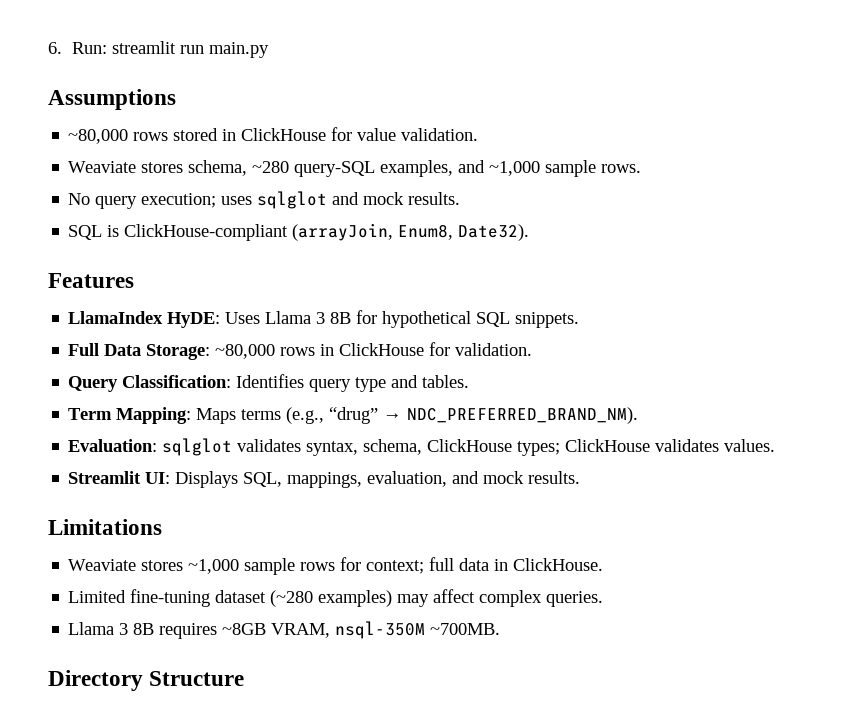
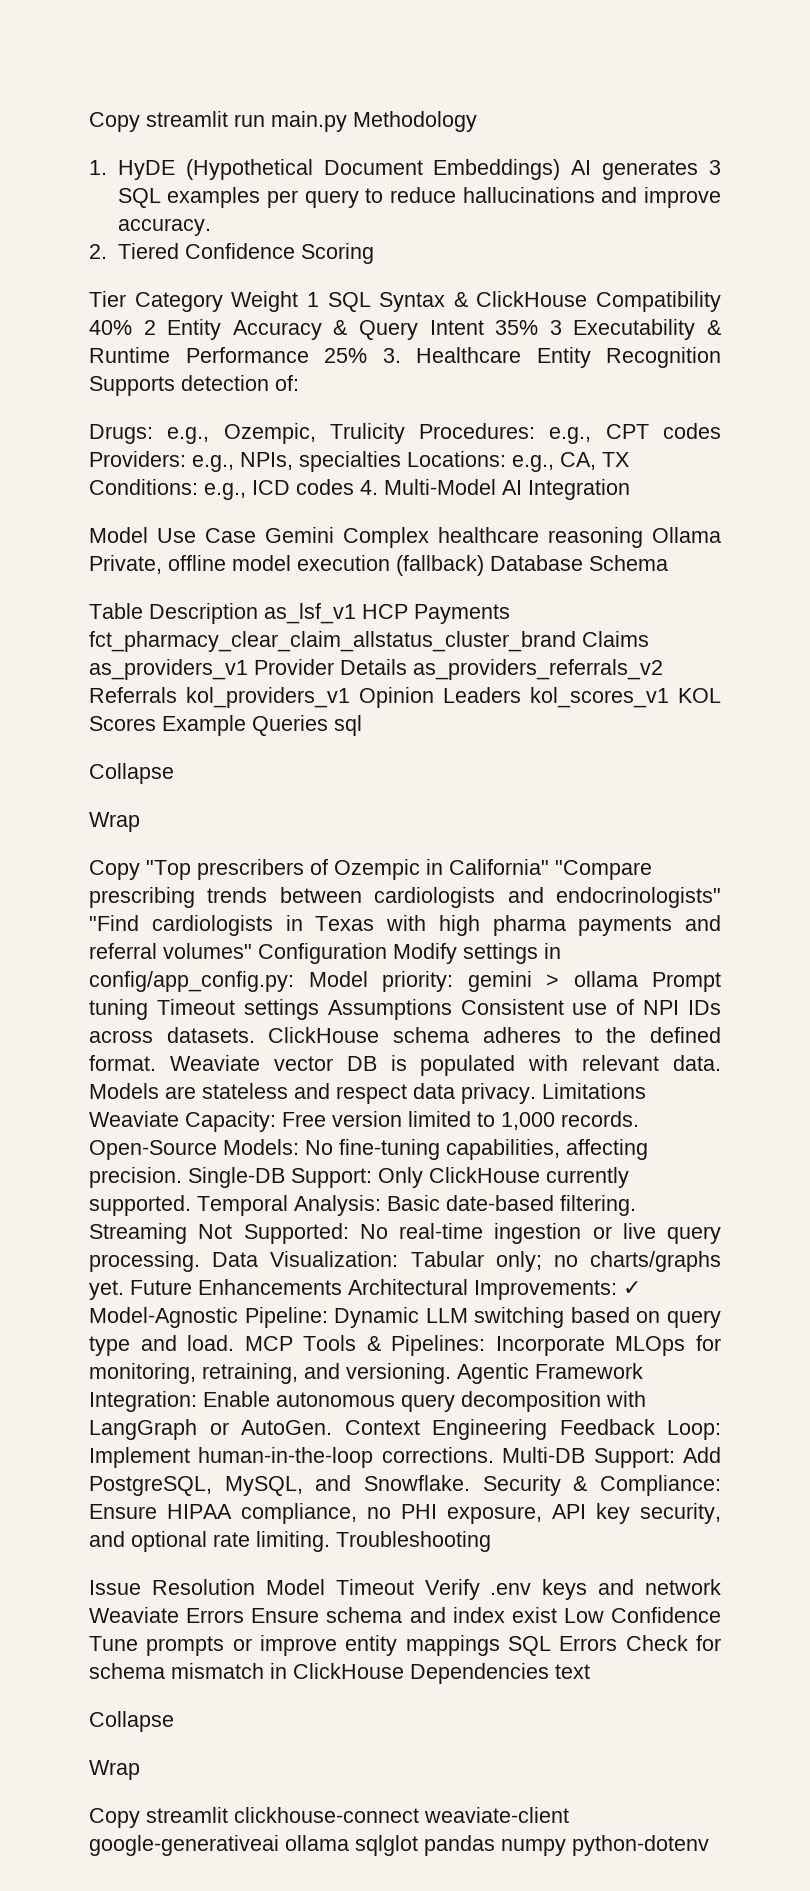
[48,42,107,54] 6. Run: -> [89,112,140,132] Copy
[48,89,176,110] [68,127,479,144] [68,160,642,177] [68,191,461,209] [68,223,530,241] [48,273,134,288] [68,310,580,328] [68,342,533,360] [68,374,470,392] [68,407,639,424] [68,438,776,456] [68,471,581,488] [48,519,162,535] [68,557,604,575] [68,589,604,607] [68,621,501,639] [48,670,245,691] // Assumptions // ~80,000 rows stored in ClickHouse for value validation. // Weaviate stores schema, ~280 query-SQL examples, and ~1,000 sample rows. // No query execution; uses sqlglot and mock results. // SQL is ClickHouse-compliant (arrayJoin, Enum8, Date32). // Features // LlamaIndex HyDE: Uses Llama 3 8B for hypothetical SQL snippets. // Full Data Storage: ~80,000 rows in ClickHouse for validation. // Query Classification: Identifies query type and tables. // Term Mapping: Maps terms (e.g., “drug” → NDC_PREFERRED_BRAND_NM). // Evaluation: sqlglot validates syntax, schema, ClickHouse types; ClickHouse validates values. // Streamlit UI: Displays SQL, mappings, evaluation, and mock results. // Limitations // Weaviate stores ~1,000 sample rows for context; full data in ClickHouse. // Limited fine-tuning dataset (~280 examples) may affect complex queries. // Llama 3 8B requires ~8GB VRAM, nsql-350M ~700MB. // Directory Structure -> [353,111,477,132] [89,159,721,180] [117,187,721,208] [117,218,211,236] [89,243,374,264] [89,291,721,312] [89,319,722,340] [89,347,721,368] [89,375,299,396] [89,423,722,444] [89,451,629,472] [89,479,630,500] [89,527,721,548] [89,555,668,576] [89,603,510,624] [89,631,649,652] [89,659,663,680] [89,687,721,708] [89,715,362,736] [89,763,174,784] [89,812,140,832] [89,859,652,880] [89,887,721,908] [89,915,721,936] [89,943,561,964] [89,971,721,992] [89,999,721,1020] [89,1027,721,1043] [89,1055,721,1076] [89,1083,646,1104] [89,1111,639,1132] [89,1139,648,1160] [89,1167,629,1188] [89,1195,636,1216] [89,1223,721,1244] [89,1251,722,1272] [89,1279,641,1300] [89,1307,721,1328] [89,1335,721,1356] [89,1363,643,1384] [89,1391,646,1412] [89,1419,721,1440] [89,1447,721,1468] [89,1475,721,1496] [89,1503,721,1524] [89,1531,491,1552] [89,1579,721,1600] [89,1607,721,1623] [89,1635,721,1656] [89,1663,590,1684] [89,1711,174,1732] [89,1760,140,1780] [89,1807,569,1828] [89,1835,709,1856] Methodology // 1. HyDE (Hypothetical Document Embeddings) AI generates 3 SQL examples per query to reduce hallucinations and improve accuracy. // 2. Tiered Confidence Scoring // Tier Category Weight 1 SQL Syntax & ClickHouse Compatibility 40% 2 Entity Accuracy & Query Intent 35% 3 Executability & Runtime Performance 25% 3. Healthcare Entity Recognition Supports detection of: // Drugs: e.g., Ozempic, Trulicity Procedures: e.g., CPT codes Providers: e.g., NPIs, specialties Locations: e.g., CA, TX Conditions: e.g., ICD codes 4. Multi-Model AI Integration // Model Use Case Gemini Complex healthcare reasoning Ollama Private, offline model execution (fallback) Database Schema // Table Description as_lsf_v1 HCP Payments fct_pharmacy_clear_claim_allstatus_cluster_brand Claims as_providers_v1 Provider Details as_providers_referrals_v2 Referrals kol_providers_v1 Opinion Leaders kol_scores_v1 KOL Scores Example Queries sql // Collapse // Wrap // Copy "Top prescribers of Ozempic in California" "Compare prescribing trends between cardiologists and endocrinologists" "Find cardiologists in Texas with high pharma payments and referral volumes" Configuration Modify settings in config/app_config.py: Model priority: gemini > ollama Prompt tuning Timeout settings Assumptions Consistent use of NPI IDs across datasets. ClickHouse schema adheres to the defined format. Weaviate vector DB is populated with relevant data. Models are stateless and respect data privacy. Limitations Weaviate Capacity: Free version limited to 1,000 records. Open-Source Models: No fine-tuning capabilities, affecting precision. Single-DB Support: Only ClickHouse currently supported. Temporal Analysis: Basic date-based filtering. Streaming Not Supported: No real-time ingestion or live query processing. Data Visualization: Tabular only; no charts/graphs yet. Future Enhancements Architectural Improvements: ✓ Model-Agnostic Pipeline: Dynamic LLM switching based on query type and load. MCP Tools & Pipelines: Incorporate MLOps for monitoring, retraining, and versioning. Agentic Framework Integration: Enable autonomous query decomposition with LangGraph or AutoGen. Context Engineering Feedback Loop: Implement human-in-the-loop corrections. Multi-DB Support: Add PostgreSQL, MySQL, and Snowflake. Security & Compliance: Ensure HIPAA compliance, no PHI exposure, API key security, and optional rate limiting. Troubleshooting // Issue Resolution Model Timeout Verify .env keys and network Weaviate Errors Ensure schema and index exist Low Confidence Tune prompts or improve entity mappings SQL Errors Check for schema mismatch in ClickHouse Dependencies text // Collapse // Wrap // Copy streamlit clickhouse-connect weaviate-client google-generativeai ollama sqlglot pandas numpy python-dotenv

